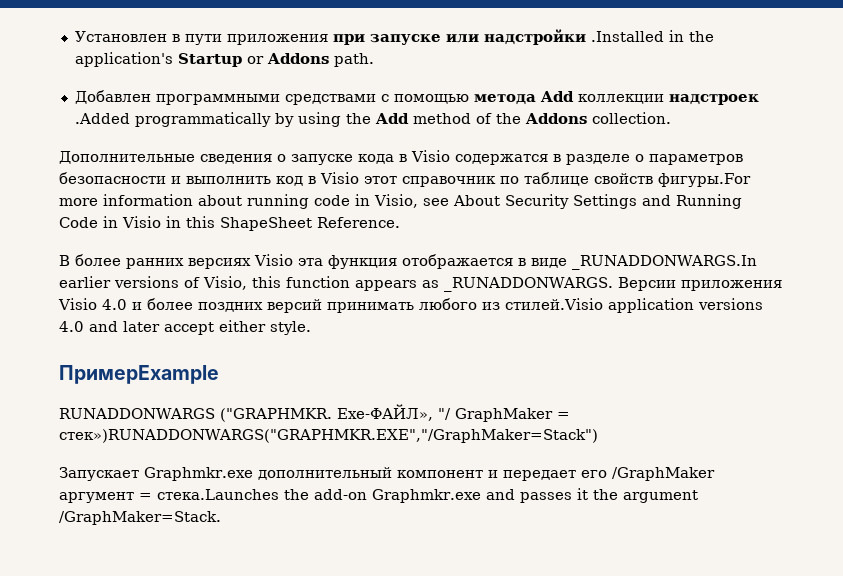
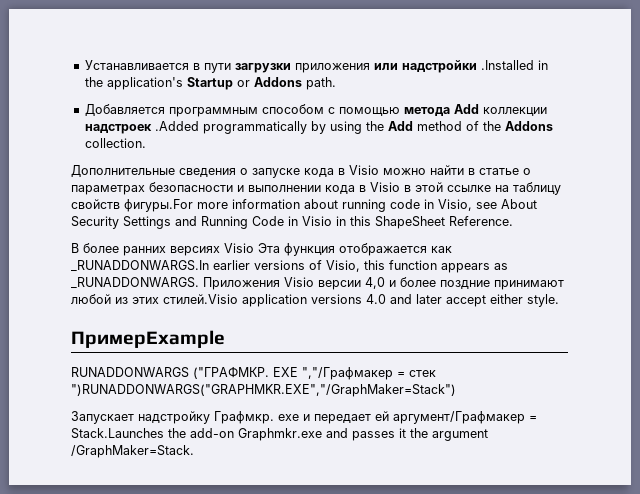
[74,31,167,42] Установлен -> [84,60,189,70] Устанавливается
[226,34,441,45] приложения при запуске -> [234,63,370,73] загрузки приложения
[74,90,376,105] Добавлен программными средствами -> [84,104,324,117] Добавляется программным способом
[455,154,743,165] [59,172,589,187] содержатся в разделе о параметров безопасности и выполнить код в Visio этот справочник по таблице -> [383,165,531,175] [71,182,561,195] можно найти в статье о параметрах безопасности и выполнении кода в Visio в этой ссылке на таблицу
[298,258,323,266] эта -> [258,243,280,253] Эта
[518,258,567,268] в виде -> [431,246,452,253] как
[618,277,782,291] [58,298,500,313] Версии приложения Visio 4.0 и более поздних версий принимать любого из -> [203,277,564,290] [71,294,159,304] Приложения Visio версии 4,0 и более поздние принимают любой из этих
[220,404,570,422] [59,429,598,443] [59,467,715,481] [59,489,279,503] ("GRAPHMKR. Exe-ФАЙЛ», "/ GraphMaker = стек»)RUNADDONWARGS("GRAPHMKR.EXE","/GraphMaker=Stack") // Запускает Graphmkr.exe дополнительный компонент и передает его /GraphMaker аргумент = стека.Launches -> [193,367,436,380] [71,384,456,397] [71,411,537,424] [71,428,164,439] ("ГРАФМКР. EXE ","/Графмакер = стек ")RUNADDONWARGS("GRAPHMKR.EXE","/GraphMaker=Stack") // Запускает надстройку Графмкр. exe и передает ей аргумент/Графмакер = Stack.Launches

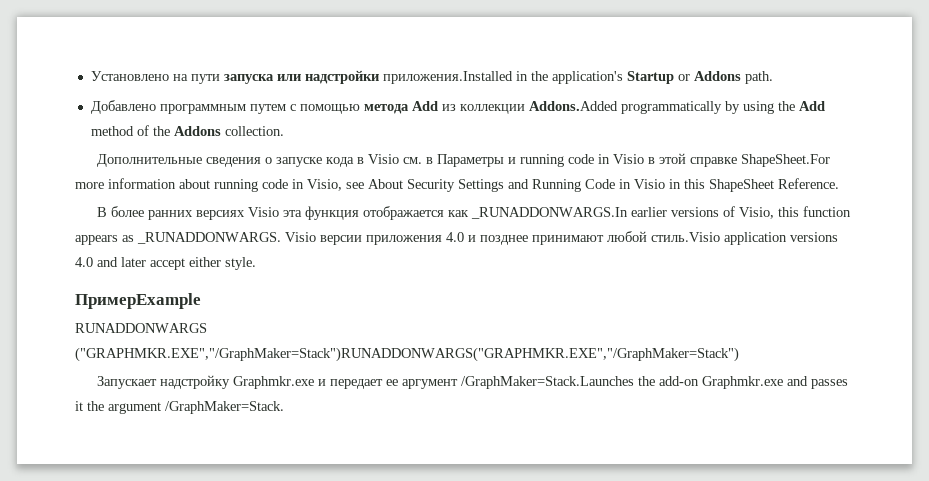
[84,60,370,73] Устанавливается в пути загрузки приложения -> [90,71,274,84] Установлено на пути запуска
[480,60,534,70] .Installed -> [382,71,513,84] приложения.Installed
[84,104,324,117] Добавляется программным способом -> [90,100,286,114] Добавлено программным путем
[482,107,547,116] [84,121,199,134] коллекции надстроек .Added -> [441,101,618,114] из коллекции Addons.Added
[383,165,531,175] [71,182,561,195] [71,199,193,212] можно найти в статье о параметрах безопасности и выполнении кода в Visio в этой ссылке на таблицу свойств фигуры.For -> [403,153,831,167] см. в Параметры и running code in Visio в этой справке ShapeSheet.For
[258,243,280,253] Эта -> [283,210,303,217] эта
[203,277,280,290] Приложения -> (281, 238) none
[365,277,564,290] [71,294,238,304] 4,0 и более поздние принимают любой из этих стилей.Visio -> [366,231,720,245] приложения 4.0 и позднее принимают любой стиль.Visio
[193,367,436,380] [71,384,456,397] [71,411,537,424] [71,428,164,439] ("ГРАФМКР. EXE ","/Графмакер = стек ")RUNADDONWARGS("GRAPHMKR.EXE","/GraphMaker=Stack") // Запускает надстройку Графмкр. exe и передает ей аргумент/Графмакер = Stack.Launches -> [75,347,739,362] [97,375,635,389] ("GRAPHMKR.EXE","/GraphMaker=Stack")RUNADDONWARGS("GRAPHMKR.EXE","/GraphMaker=Stack") // Запускает надстройку Graphmkr.exe и передает ее аргумент /GraphMaker=Stack.Launches

